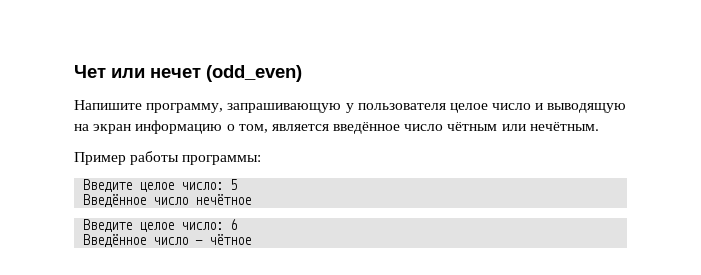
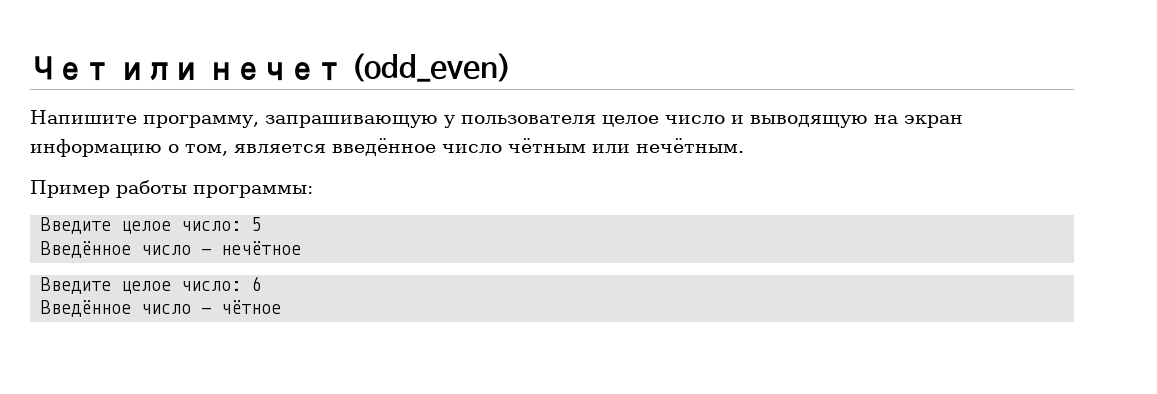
(189, 201) none -> [201,249,212,255] -

